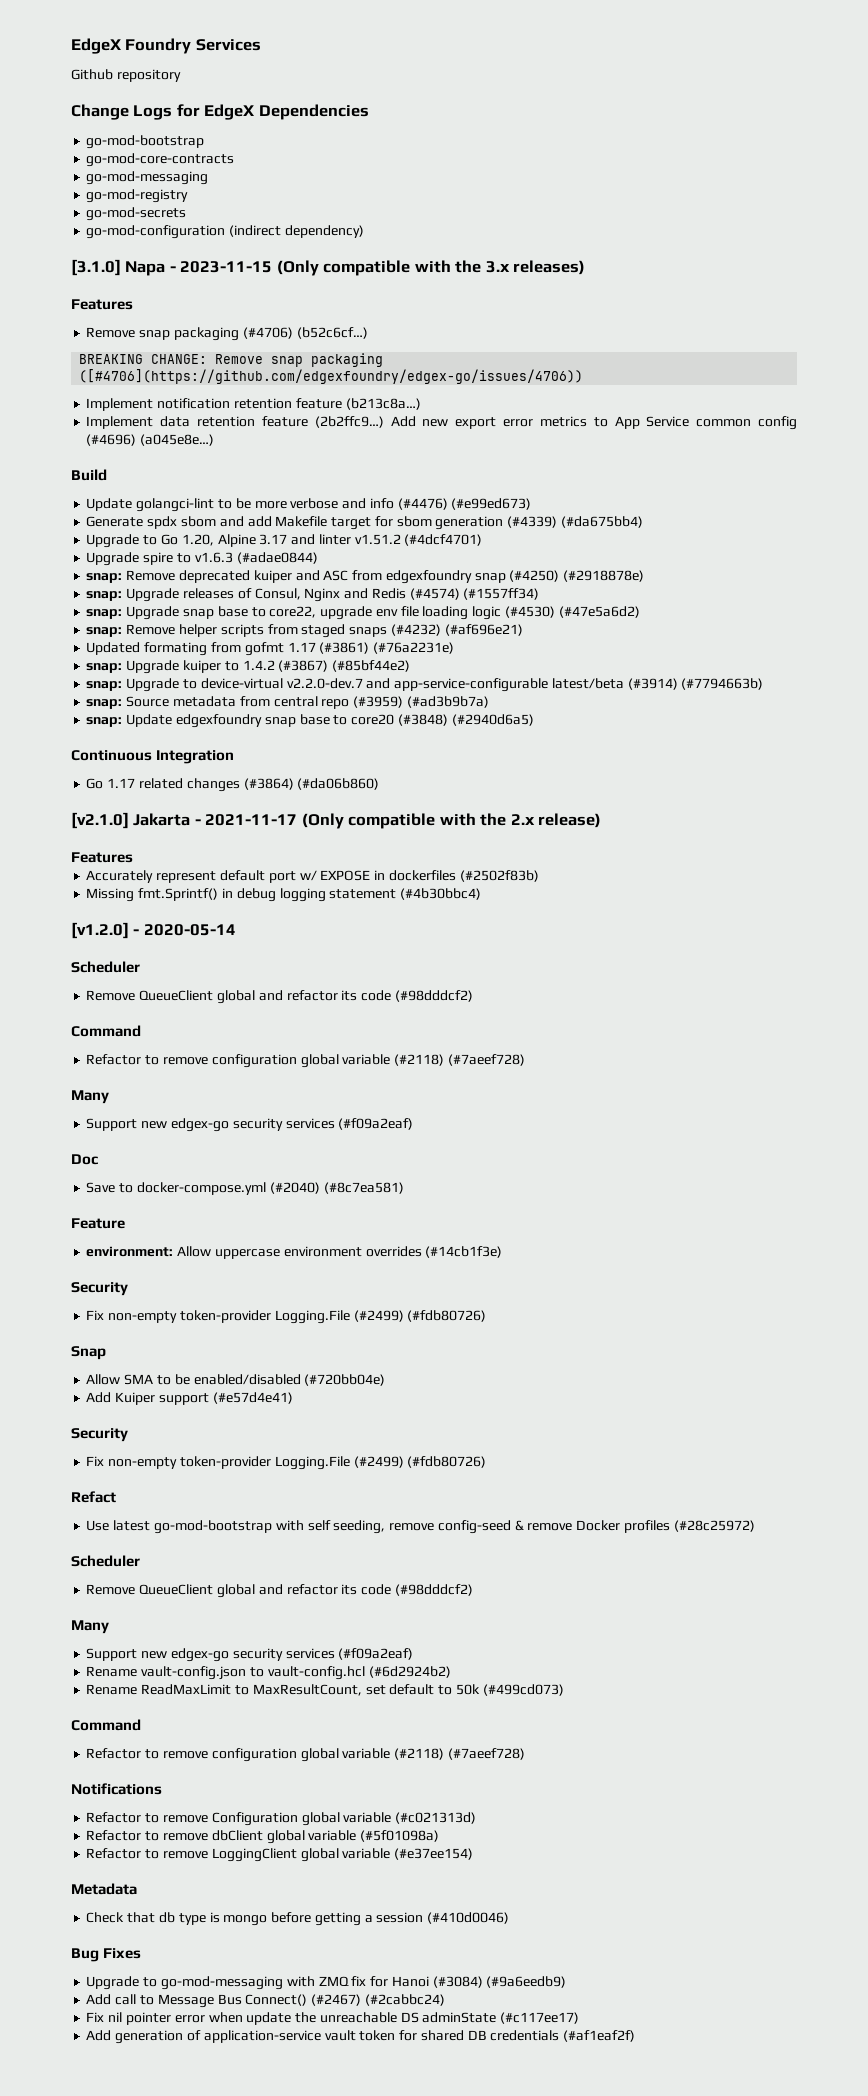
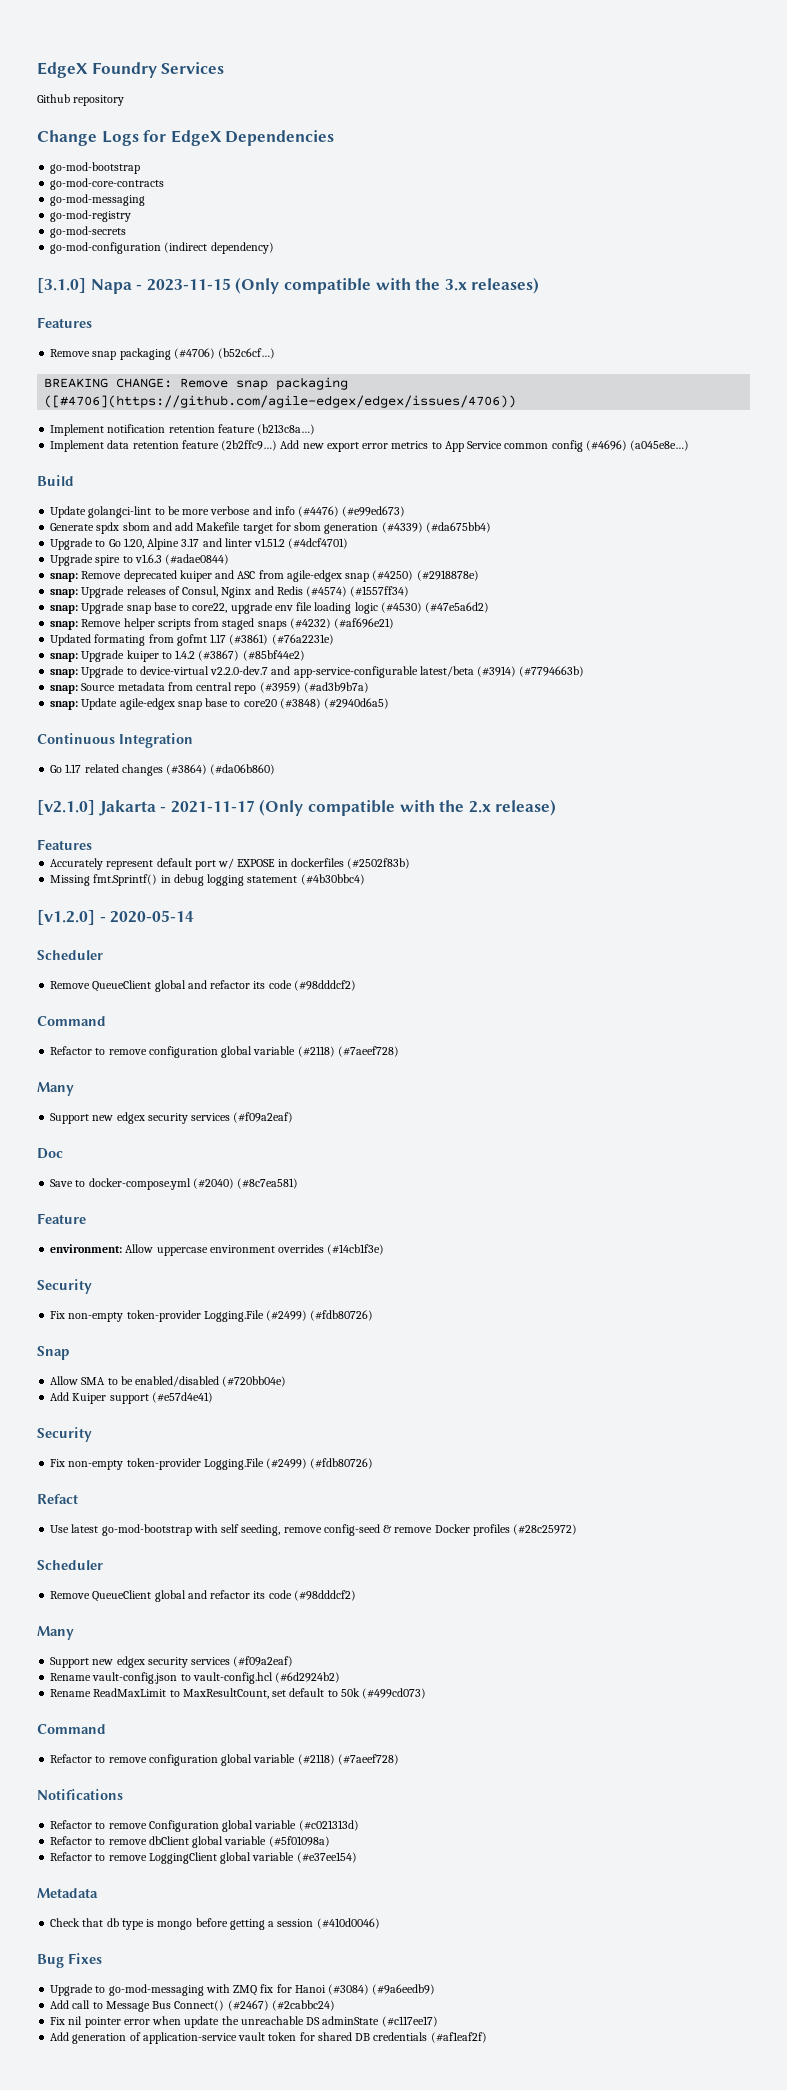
[79,369,584,384] ([#4706](https://github.com/edgexfoundry/edgex-go/issues/4706)) -> [44,395,517,408] ([#4706](https://github.com/agile-edgex/edgex/issues/4706))
[385,570,472,584] edgexfoundry -> [286,570,342,582] agile-edgex
[175,714,262,728] edgexfoundry -> [119,698,175,710] agile-edgex
[170,1118,229,1132] edgex-go -> [116,1112,145,1124] edgex
[170,1648,229,1662] edgex-go -> [116,1656,145,1668] edgex

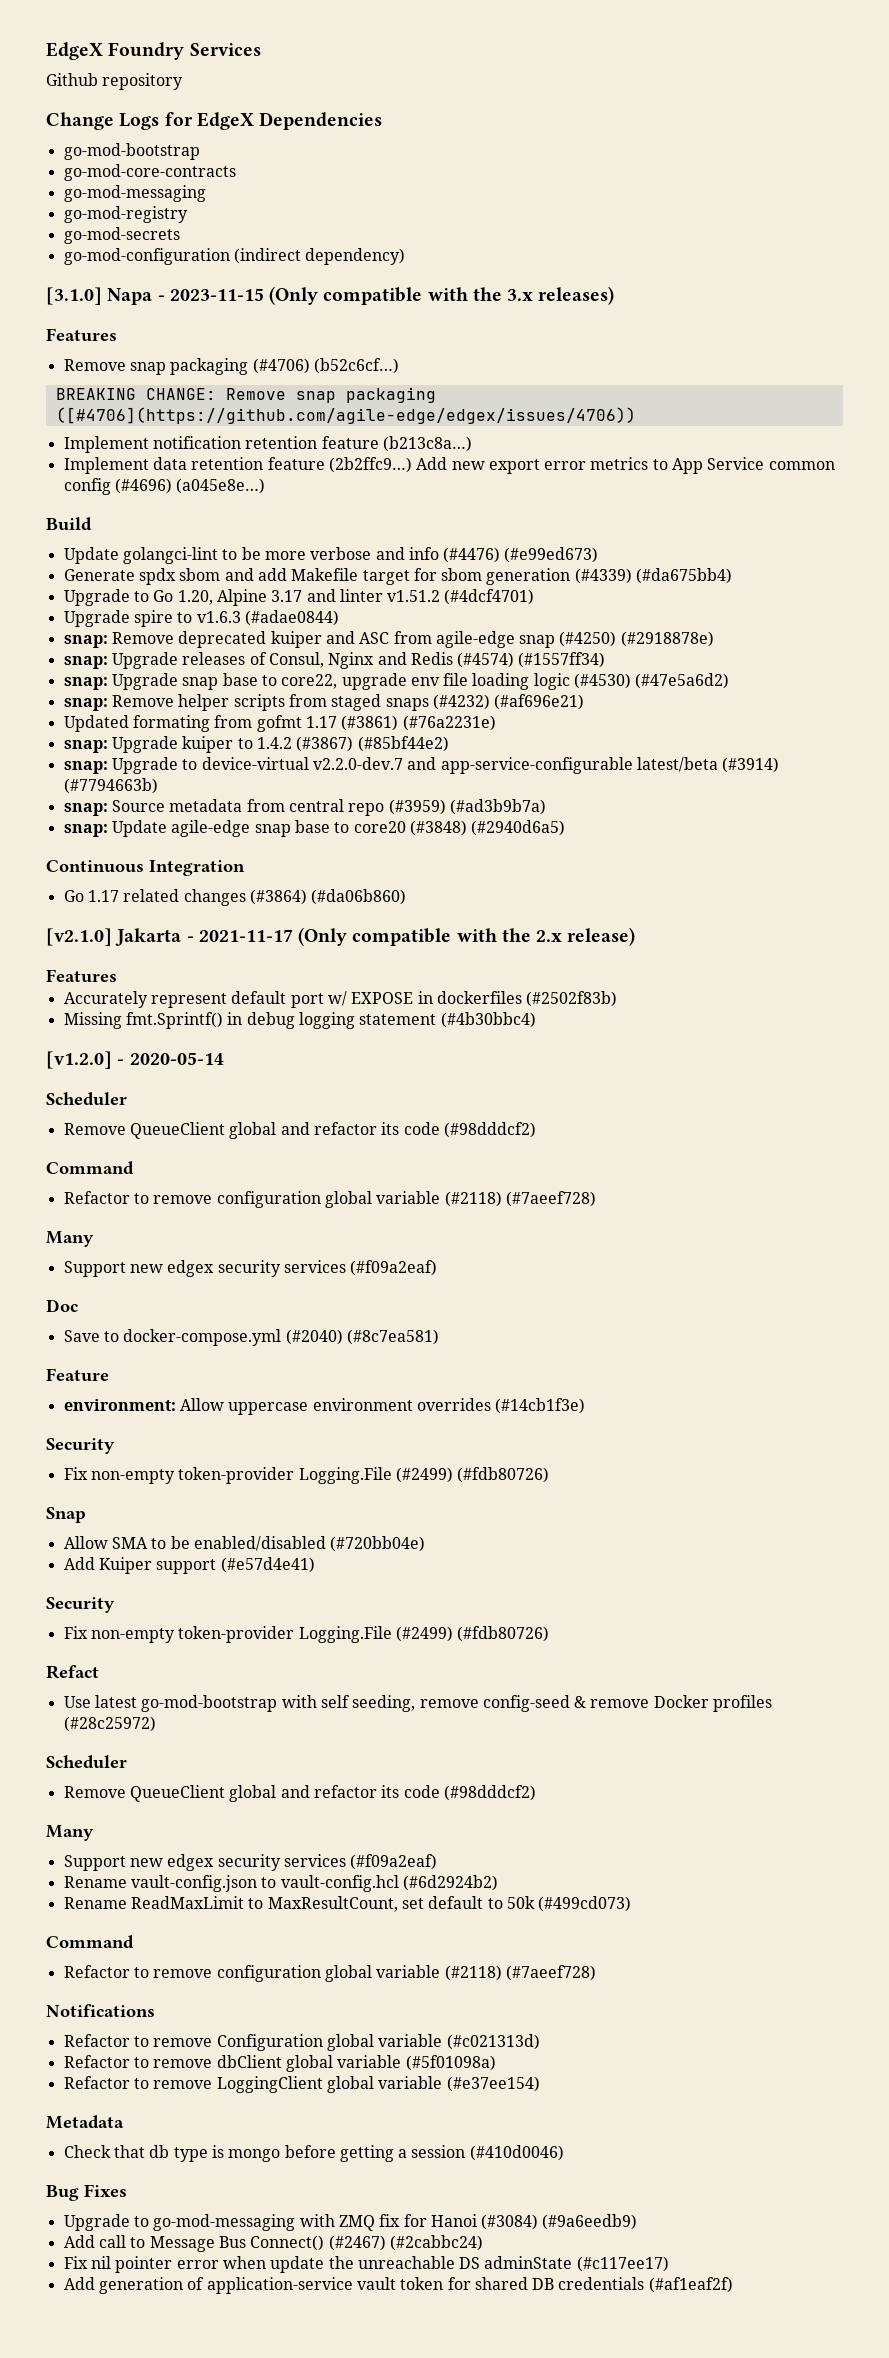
[44,395,517,408] ([#4706](https://github.com/agile-edgex/edgex/issues/4706)) -> [55,407,636,424] ([#4706](https://github.com/agile-edge/edgex/issues/4706))
[286,570,342,582] agile-edgex -> [435,631,515,648] agile-edge
[119,698,175,710] agile-edgex -> [171,820,251,837] agile-edge

